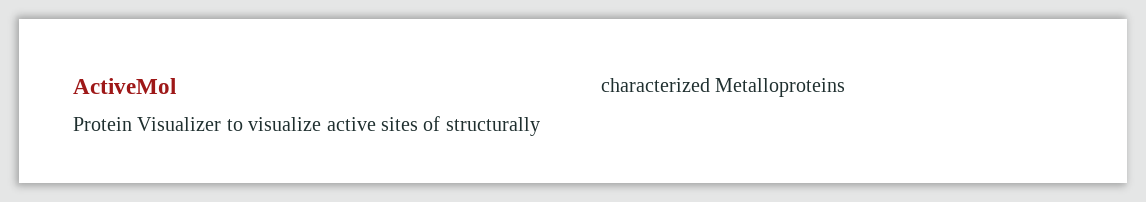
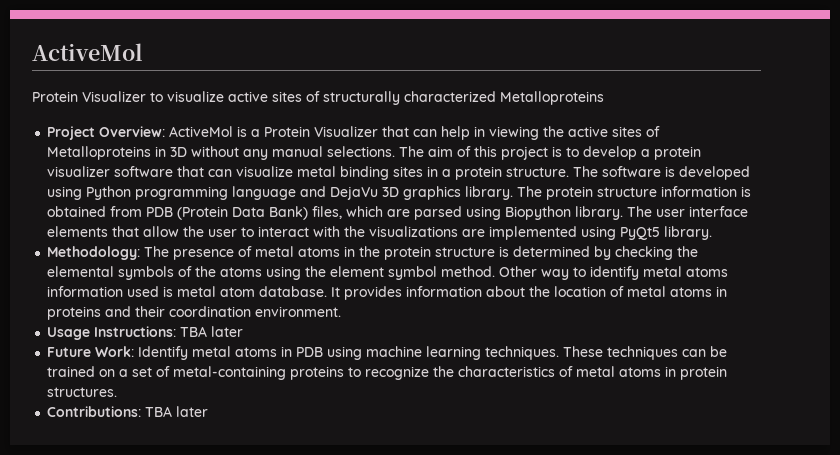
(846, 87) none -> [47,126,661,140] [47,146,702,160] [47,166,751,180] [47,186,752,200] [47,206,749,220] [47,226,713,240] [47,246,699,260] [47,266,729,280] [47,286,728,300] [47,306,342,320] [47,326,244,340] [47,346,728,360] [47,366,728,380] [47,387,118,397] [47,406,209,417] // Project Overview: ActiveMol is a Protein Visualizer that can help in viewing the active sites of Metalloproteins in 3D without any manual selections. The aim of this project is to develop a protein visualizer software that can visualize metal binding sites in a protein structure. The software is developed using Python programming language and DejaVu 3D graphics library. The protein structure information is obtained from PDB (Protein Data Bank) files, which are parsed using Biopython library. The user interface elements that allow the user to interact with the visualizations are implemented using PyQt5 library. // Methodology: The presence of metal atoms in the protein structure is determined by checking the elemental symbols of the atoms using the element symbol method. Other way to identify metal atoms information used is metal atom database. It provides information about the location of metal atoms in proteins and their coordination environment. // Usage Instructions: TBA later // Future Work: Identify metal atoms in PDB using machine learning techniques. These techniques can be trained on a set of metal-containing proteins to recognize the characteristics of metal atoms in protein structures. // Contributions: TBA later

